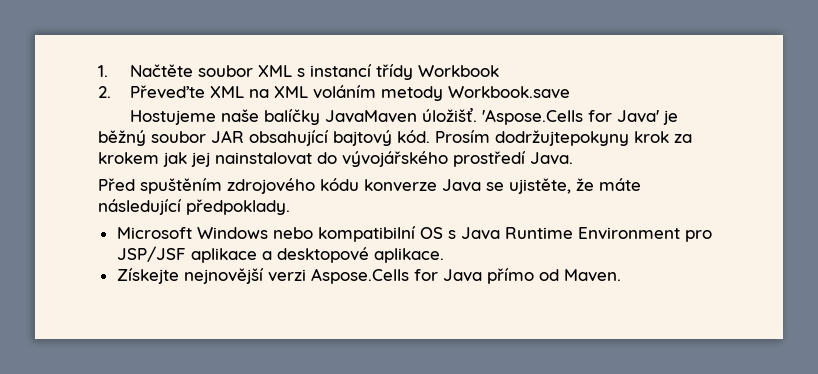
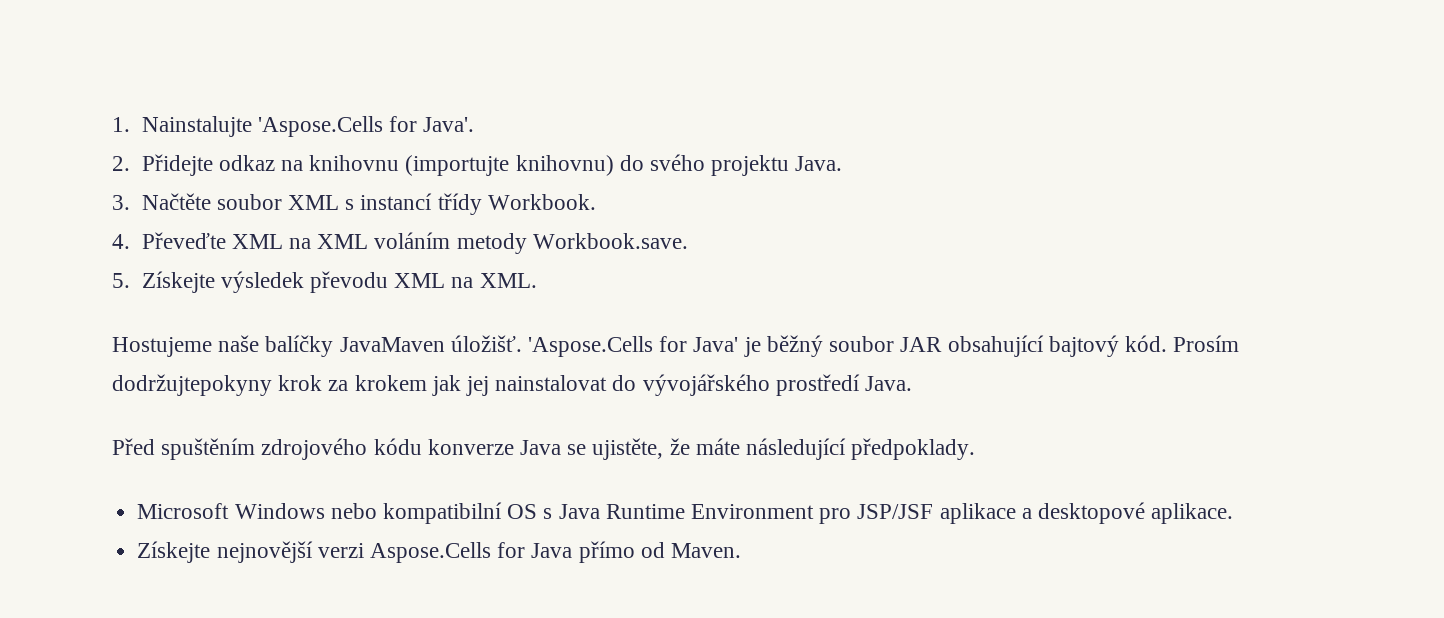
(108, 71) none -> [141,116,475,137] [112,154,843,176] [112,195,130,210] Nainstalujte 'Aspose.Cells for Java'. // 2. Přidejte odkaz na knihovnu (importujte knihovnu) do svého projektu Java. // 3.
[417,65,499,77] [98,86,111,98] Workbook // 2. -> [487,194,596,210] [112,234,130,249] Workbook. // 4.
[447,86,570,99] Workbook.save -> [532,233,688,249] [112,271,537,293] Workbook.save. // 5. Získejte výsledek převodu XML na XML.

